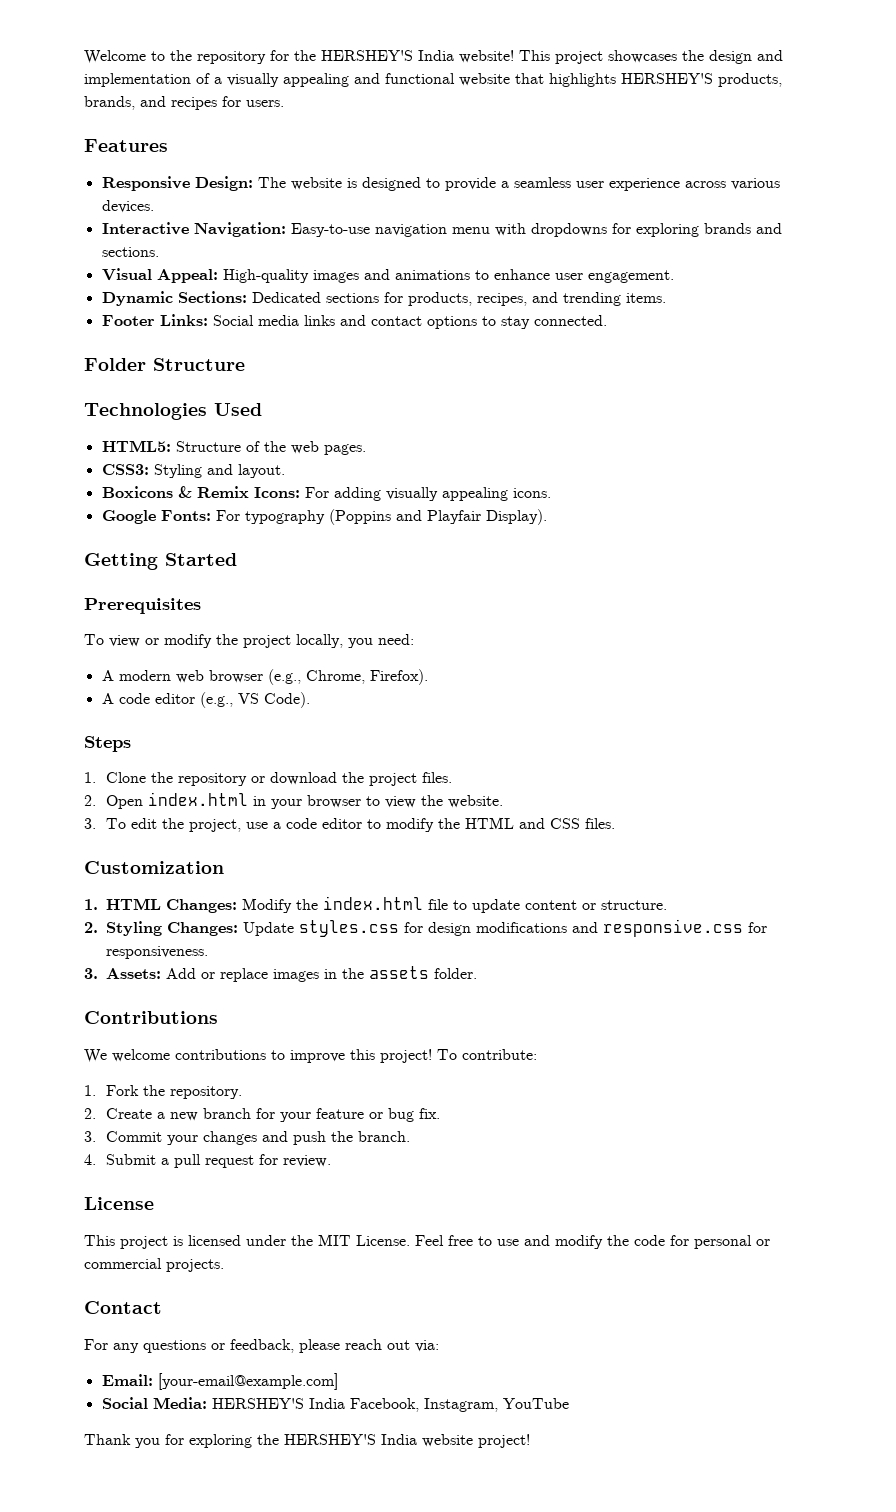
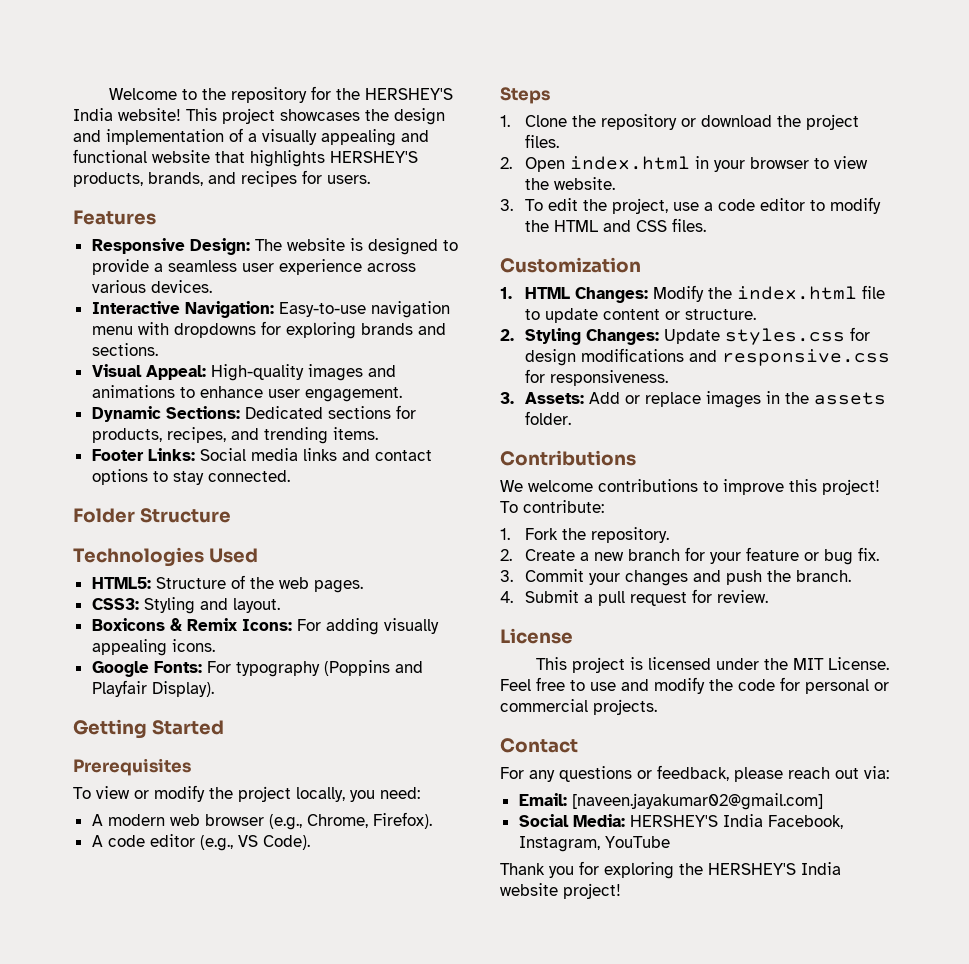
[157,1373,338,1390] [your-email@example.com] -> [571,793,823,810] [naveen.jayakumar02@gmail.com]

